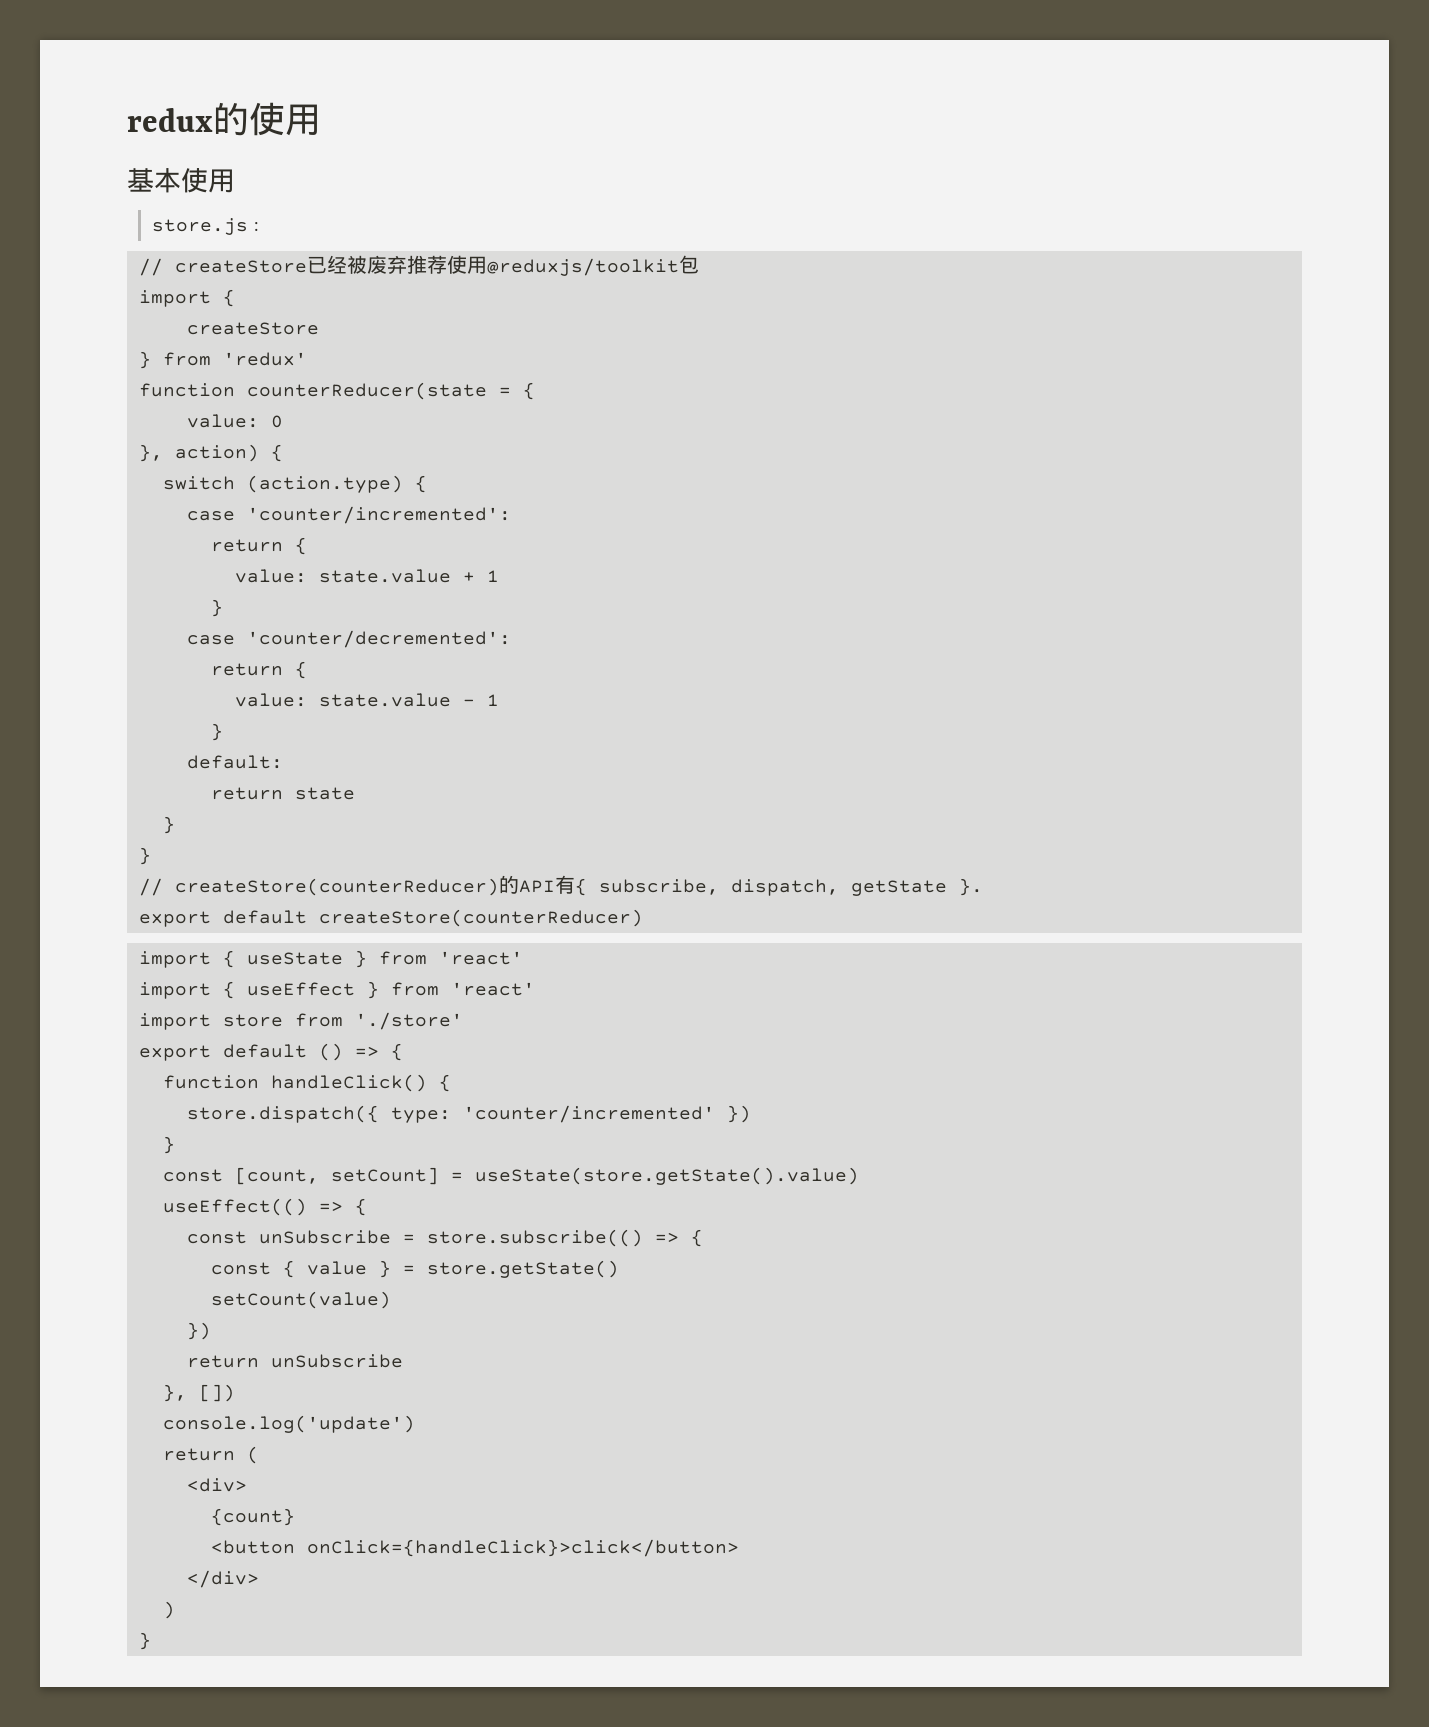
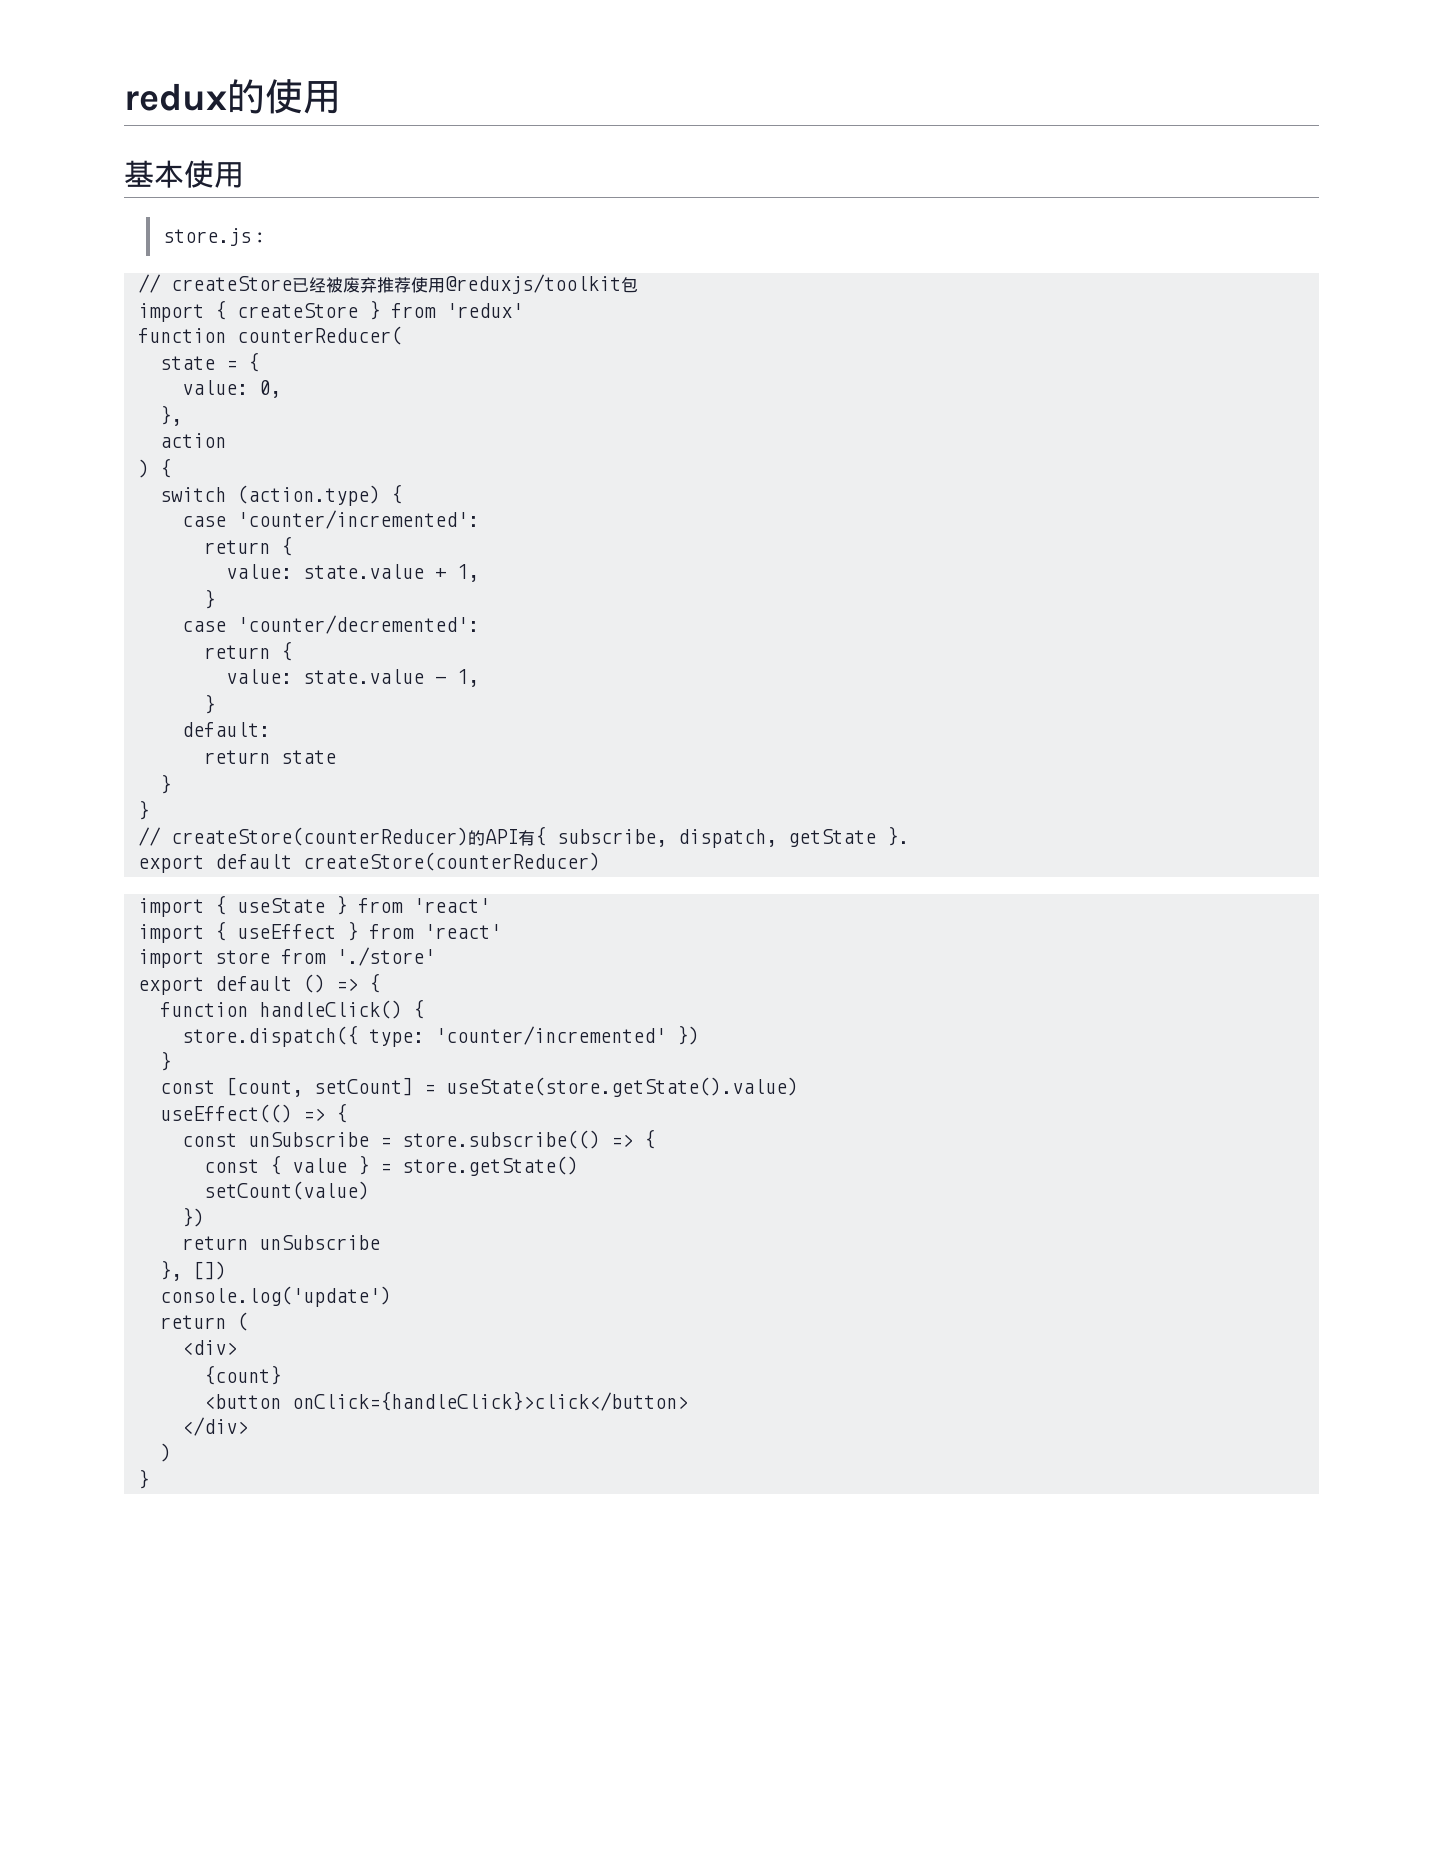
[187,322,319,335] // createStore // -> [237,303,359,318] createStore
[247,382,487,400] counterReducer(state -> [237,326,403,345] [160,356,216,370] counterReducer( // state
[271,415,283,428] [139,444,259,462] 0 // }, action) -> [259,380,282,398] [160,405,183,426] [160,433,227,448] [138,459,150,478] 0, // }, // action // )
[487,570,499,582] 1 -> [457,564,480,582] 1,
[487,694,499,706] 1 -> [457,669,480,687] 1,

